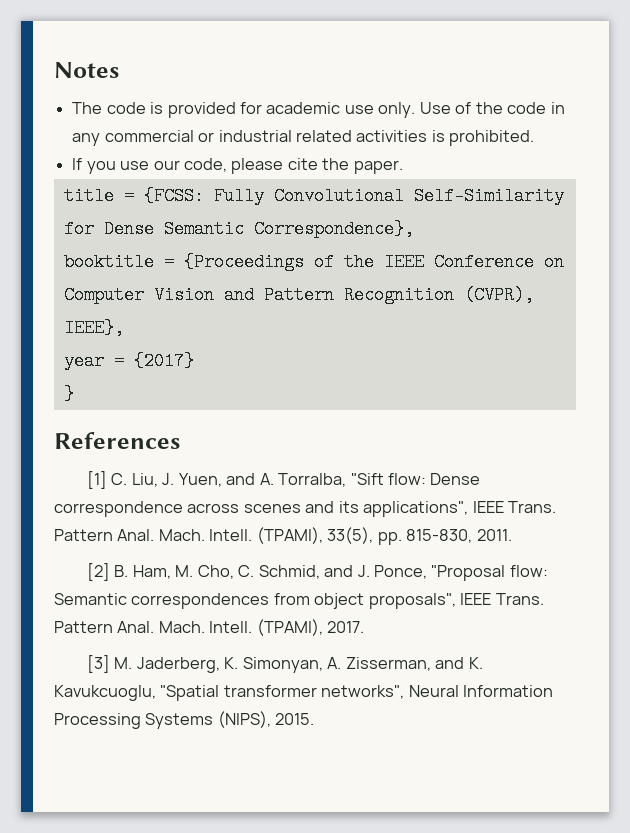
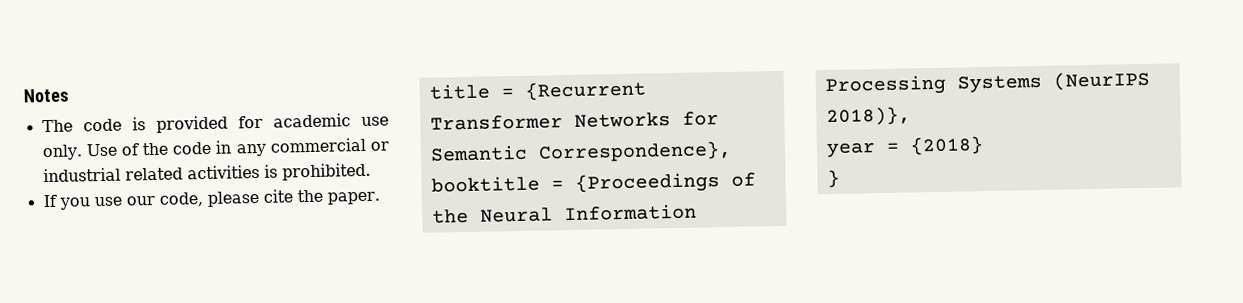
[143,187,564,205] [63,220,154,238] {FCSS: Fully Convolutional Self-Similarity for Dense -> [524,80,646,101] [429,111,719,131] {Recurrent Transformer Networks for
[383,253,564,271] [63,286,534,304] [63,319,124,337] [63,352,194,370] [63,385,74,403] [54,432,180,449] [86,471,481,489] [54,501,557,517] [54,527,512,545] [86,563,548,581] [54,593,544,609] [54,619,365,636] [86,655,483,673] [54,685,554,701] [54,711,315,729] IEEE Conference on Computer Vision and Pattern Recognition (CVPR), IEEE}, // year = {2017} // } // References // [1] C. Liu, J. Yuen, and A. Torralba, "Sift flow: Dense correspondence across scenes and its applications", IEEE Trans. Pattern Anal. Mach. Intell. (TPAMI), 33(5), pp. 815-830, 2011. // [2] B. Ham, M. Cho, C. Schmid, and J. Ponce, "Proposal flow: Semantic correspondences from object proposals", IEEE Trans. Pattern Anal. Mach. Intell. (TPAMI), 2017. // [3] M. Jaderberg, K. Simonyan, A. Zisserman, and K. Kavukcuoglu, "Spatial transformer networks", Neural Information Processing Systems (NIPS), 2015. -> [479,203,697,223] [824,70,1150,97] [825,106,911,127] [825,136,984,159] [826,169,840,189] Neural Information Processing Systems (NeurIPS 2018)}, // year = {2018} // }

